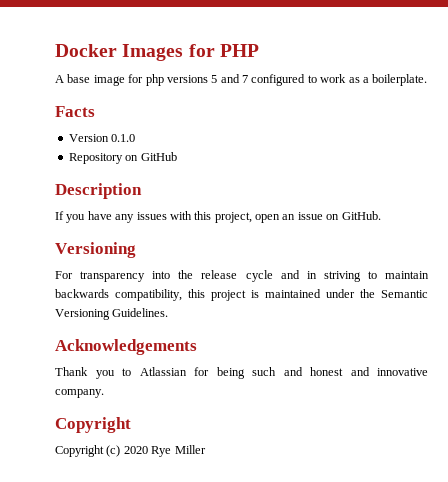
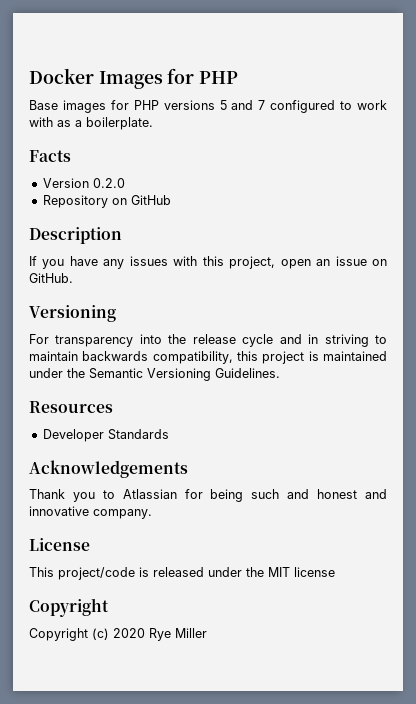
[55,74,164,86] A base image for php -> [29,100,159,113] Base images for PHP
(347, 78) none -> [29,117,53,127] with
[111,134,136,142] 0.1.0 -> [92,178,125,188] 0.2.0
(169, 312) none -> [29,401,113,413] [42,429,169,442] // Resources // Developer Standards
(104, 393) none -> [29,538,90,551] [29,567,335,580] // License // This project/code is released under the MIT license

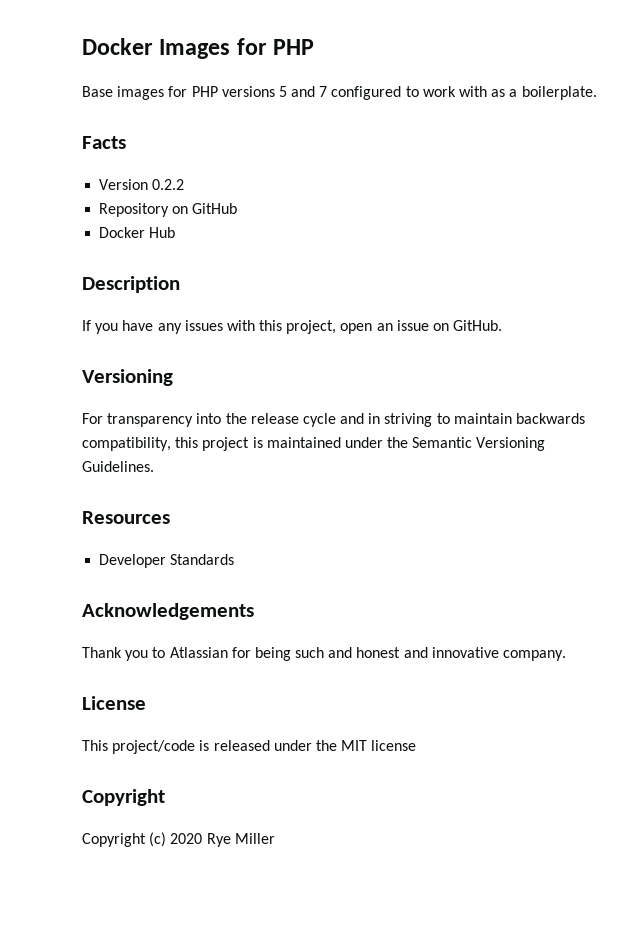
[92,178,125,188] 0.2.0 -> [152,179,185,190] 0.2.2
(171, 200) none -> [99,227,176,238] // Docker Hub

